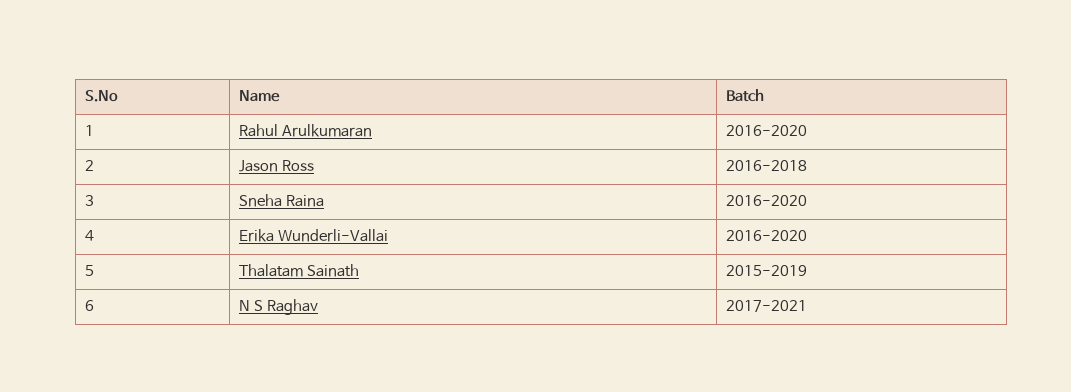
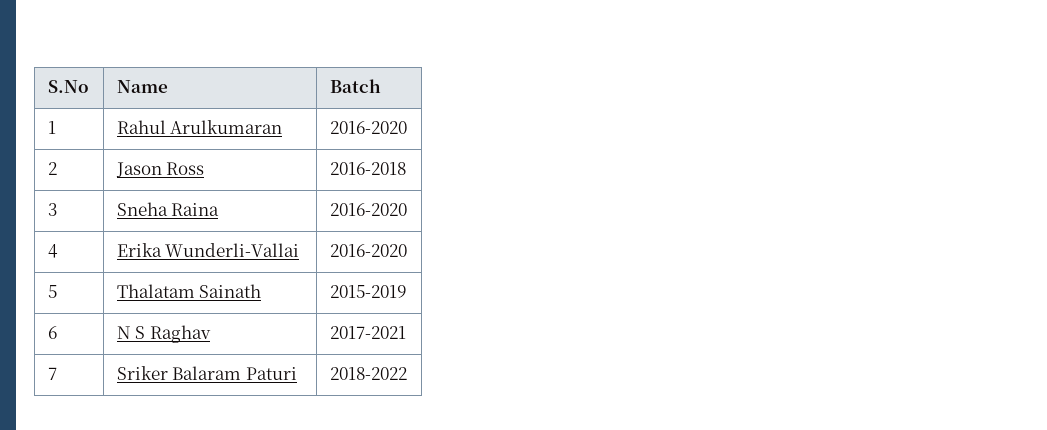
(808, 306) none -> [47,367,57,380] [116,366,297,380] [329,367,407,380] // 7 | Sriker Balaram Paturi | 2018-2022

